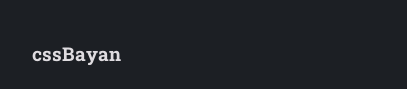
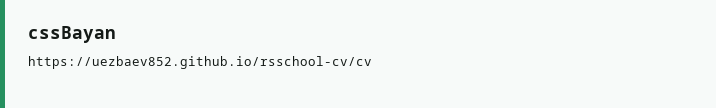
(121, 56) none -> [28,56,372,69] // https://uezbaev852.github.io/rsschool-cv/cv

